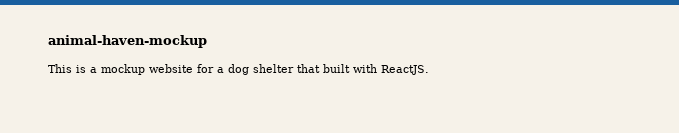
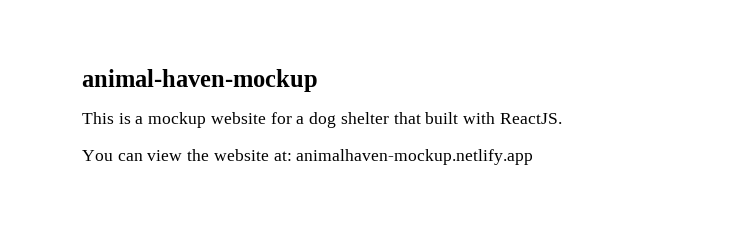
(429, 70) none -> [82,149,534,165] // You can view the website at: animalhaven-mockup.netlify.app

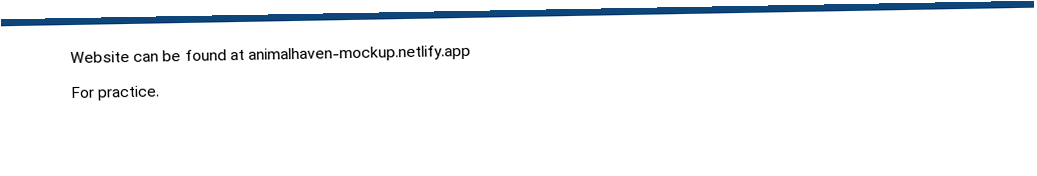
[82,69,318,92] [82,112,562,128] [82,149,534,165] animal-haven-mockup // This is a mockup website for a dog shelter that built with ReactJS. // You can view the website at: animalhaven-mockup.netlify.app -> [70,44,471,64] [70,85,161,101] Website can be found at animalhaven-mockup.netlify.app // For practice.

